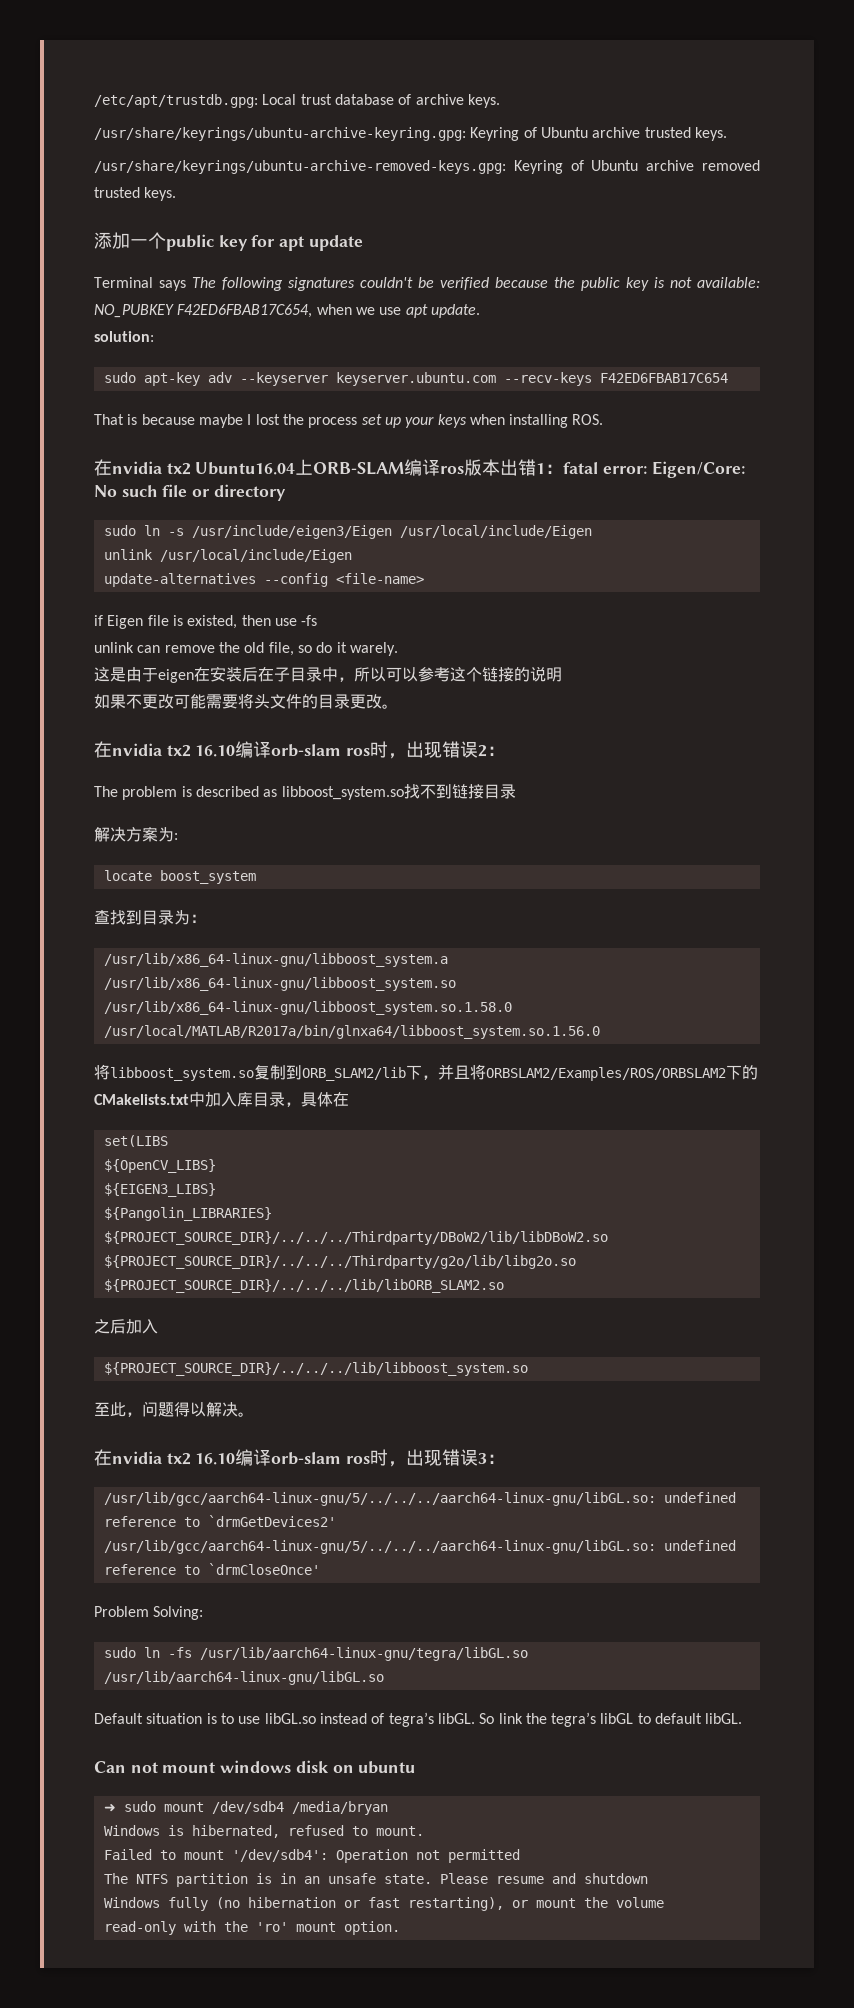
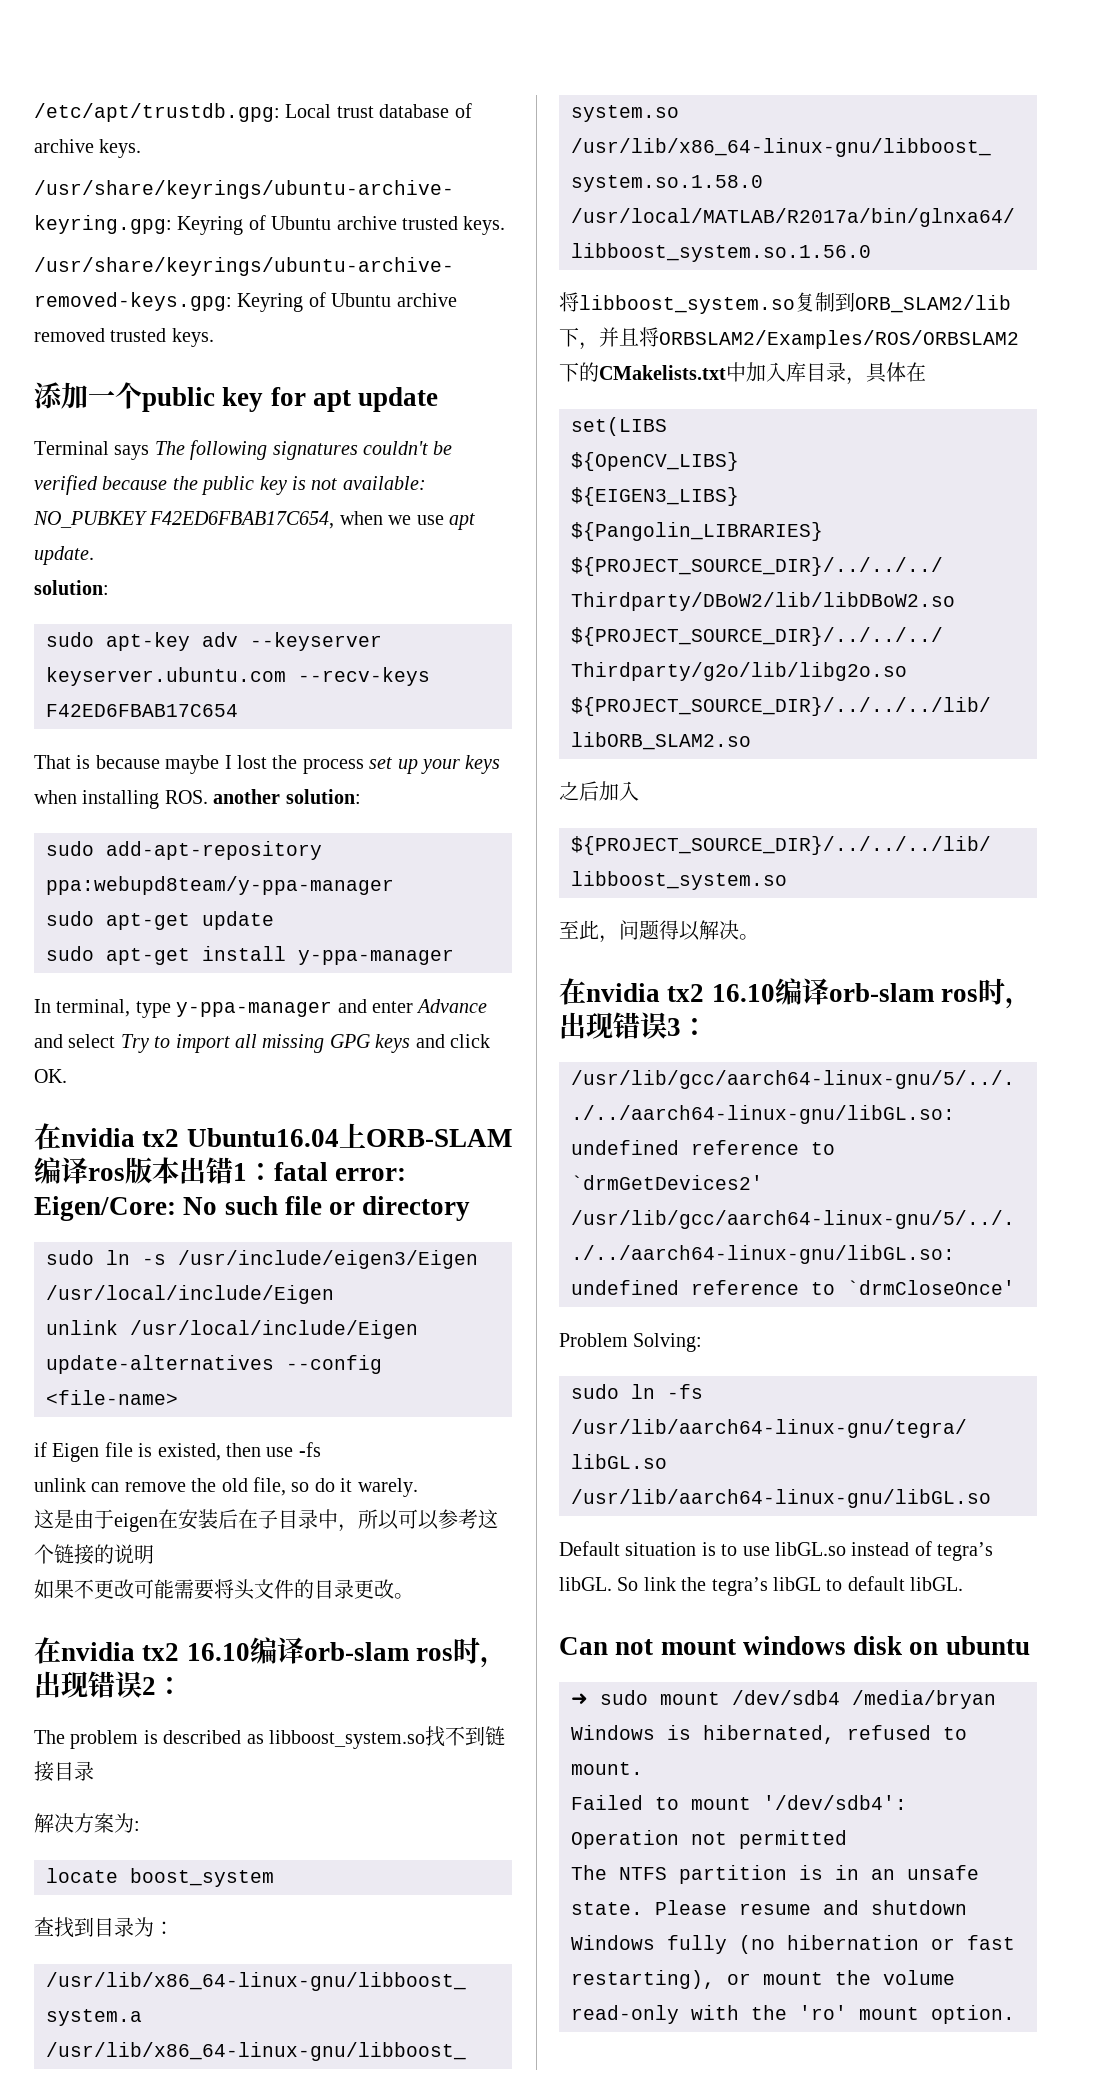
(604, 419) none -> [213,789,361,804] [46,841,322,860] [46,876,394,895] [46,911,274,930] [46,946,454,965] [34,999,488,1018] [34,1034,490,1053] [34,1069,67,1083] another solution: // sudo add-apt-repository ppa:webupd8team/y-ppa-manager // sudo apt-get update // sudo apt-get install y-ppa-manager // In terminal, type y-ppa-manager and enter Advance and select Try to import all missing GPG keys and click OK.

